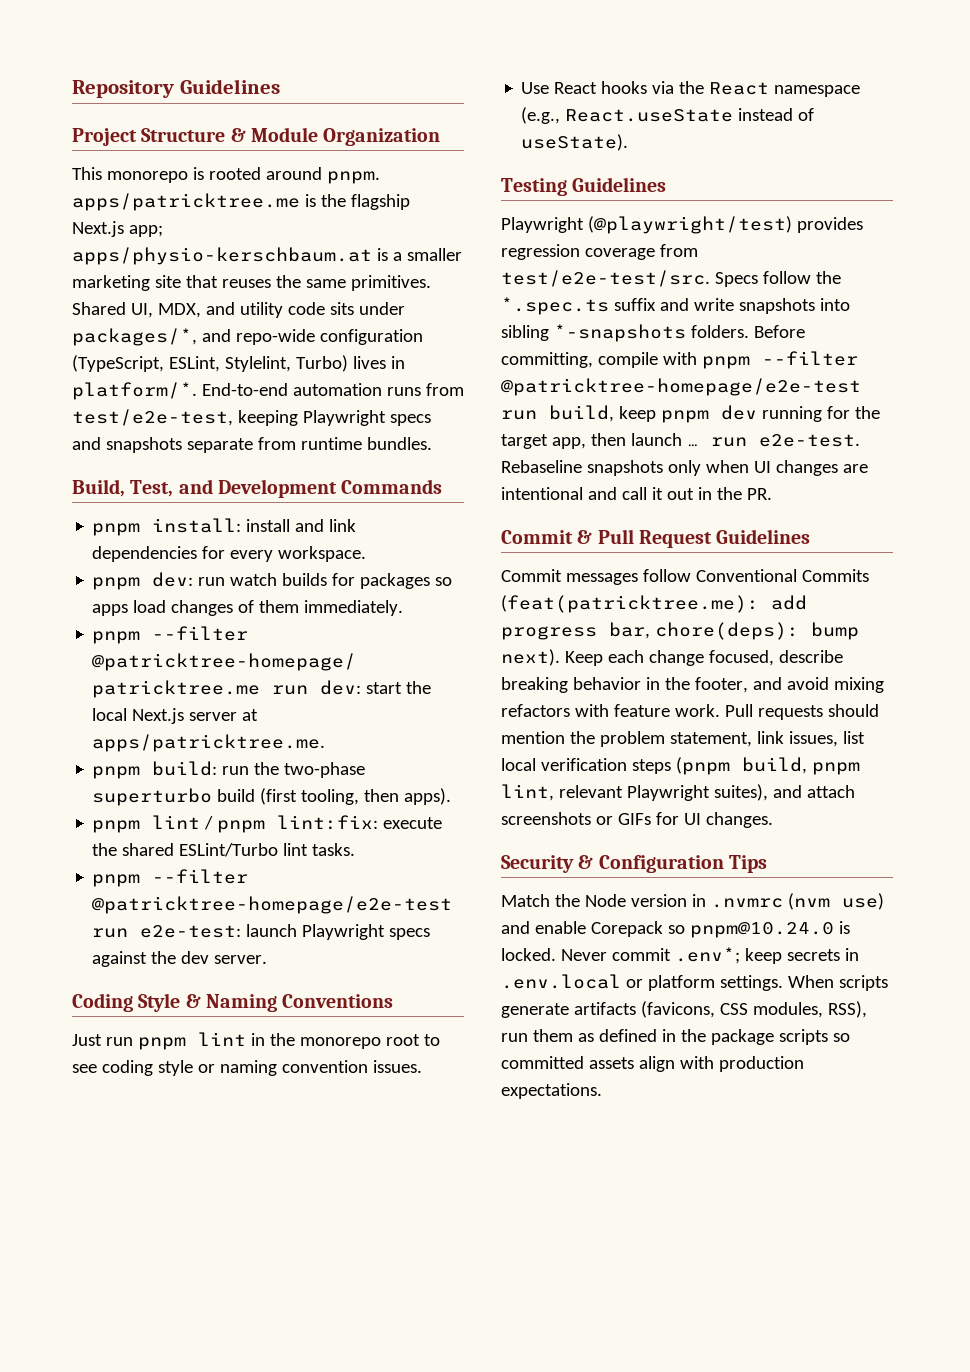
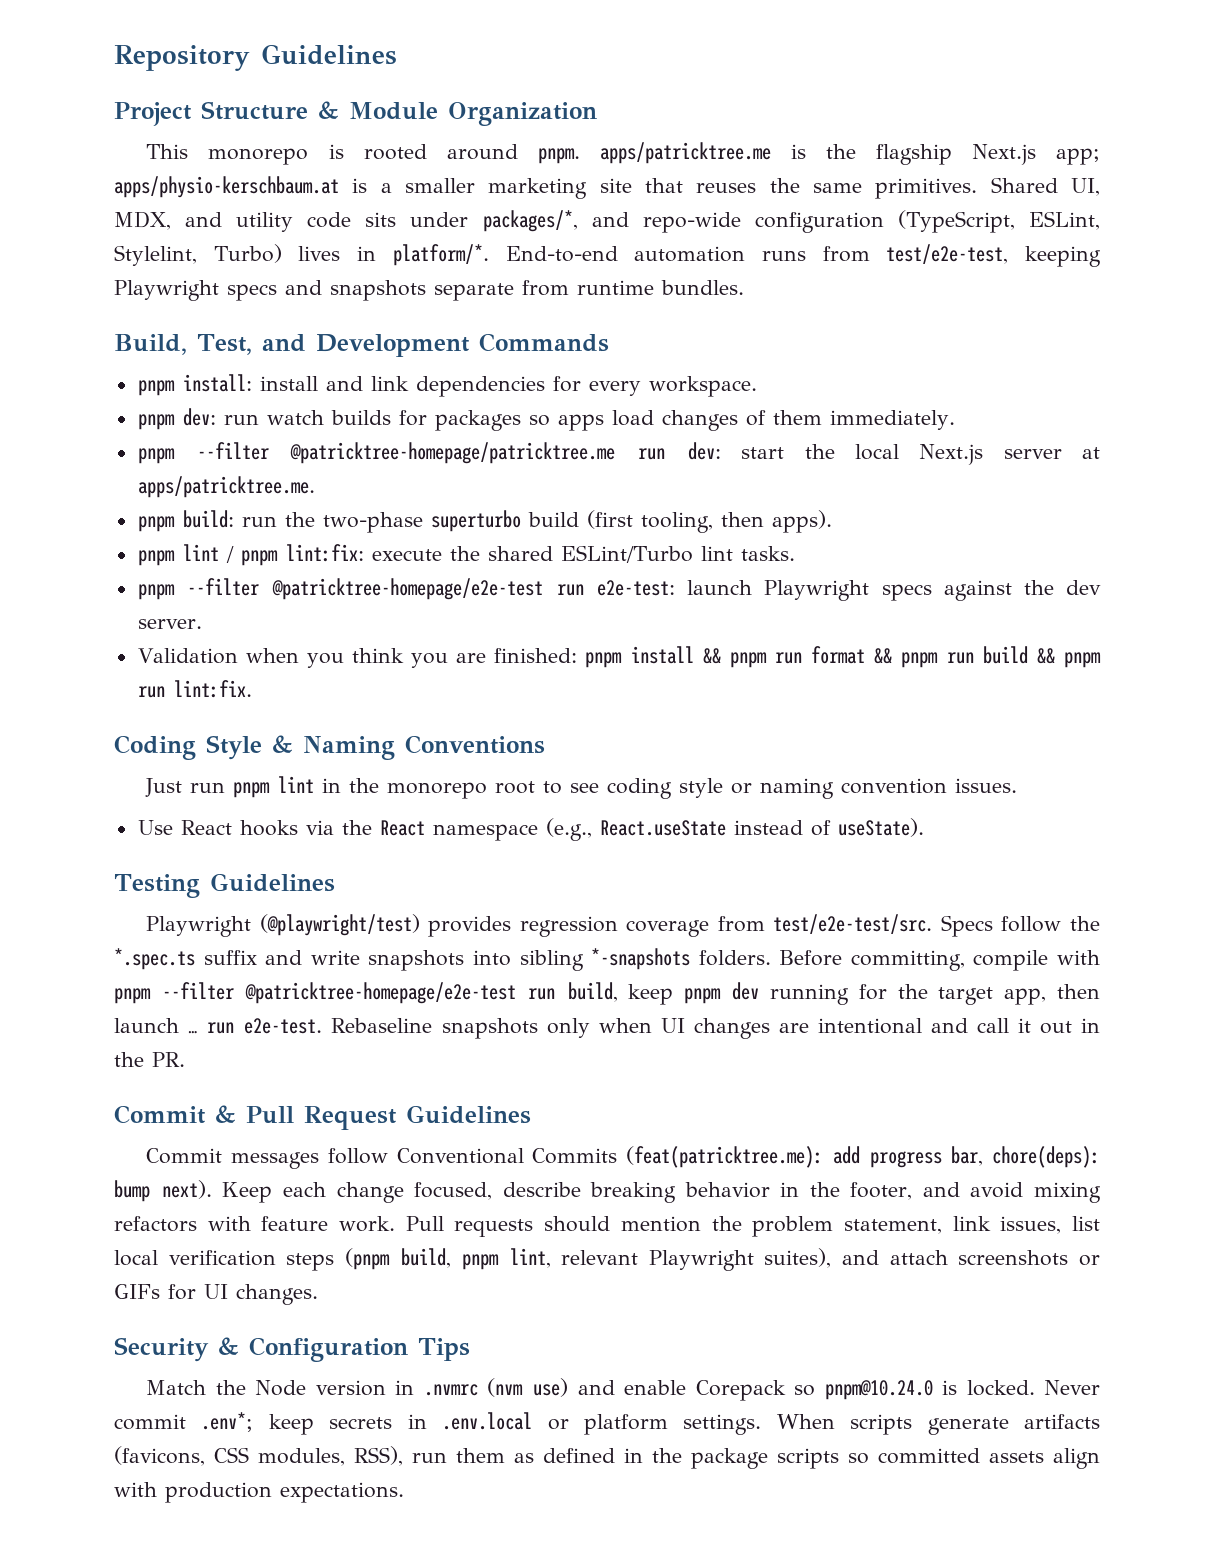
(268, 959) none -> [137,646,1101,668] [137,680,252,698] // Validation when you think you are finished: pnpm install && pnpm run format && pnpm run build && pnpm run lint:fix.

